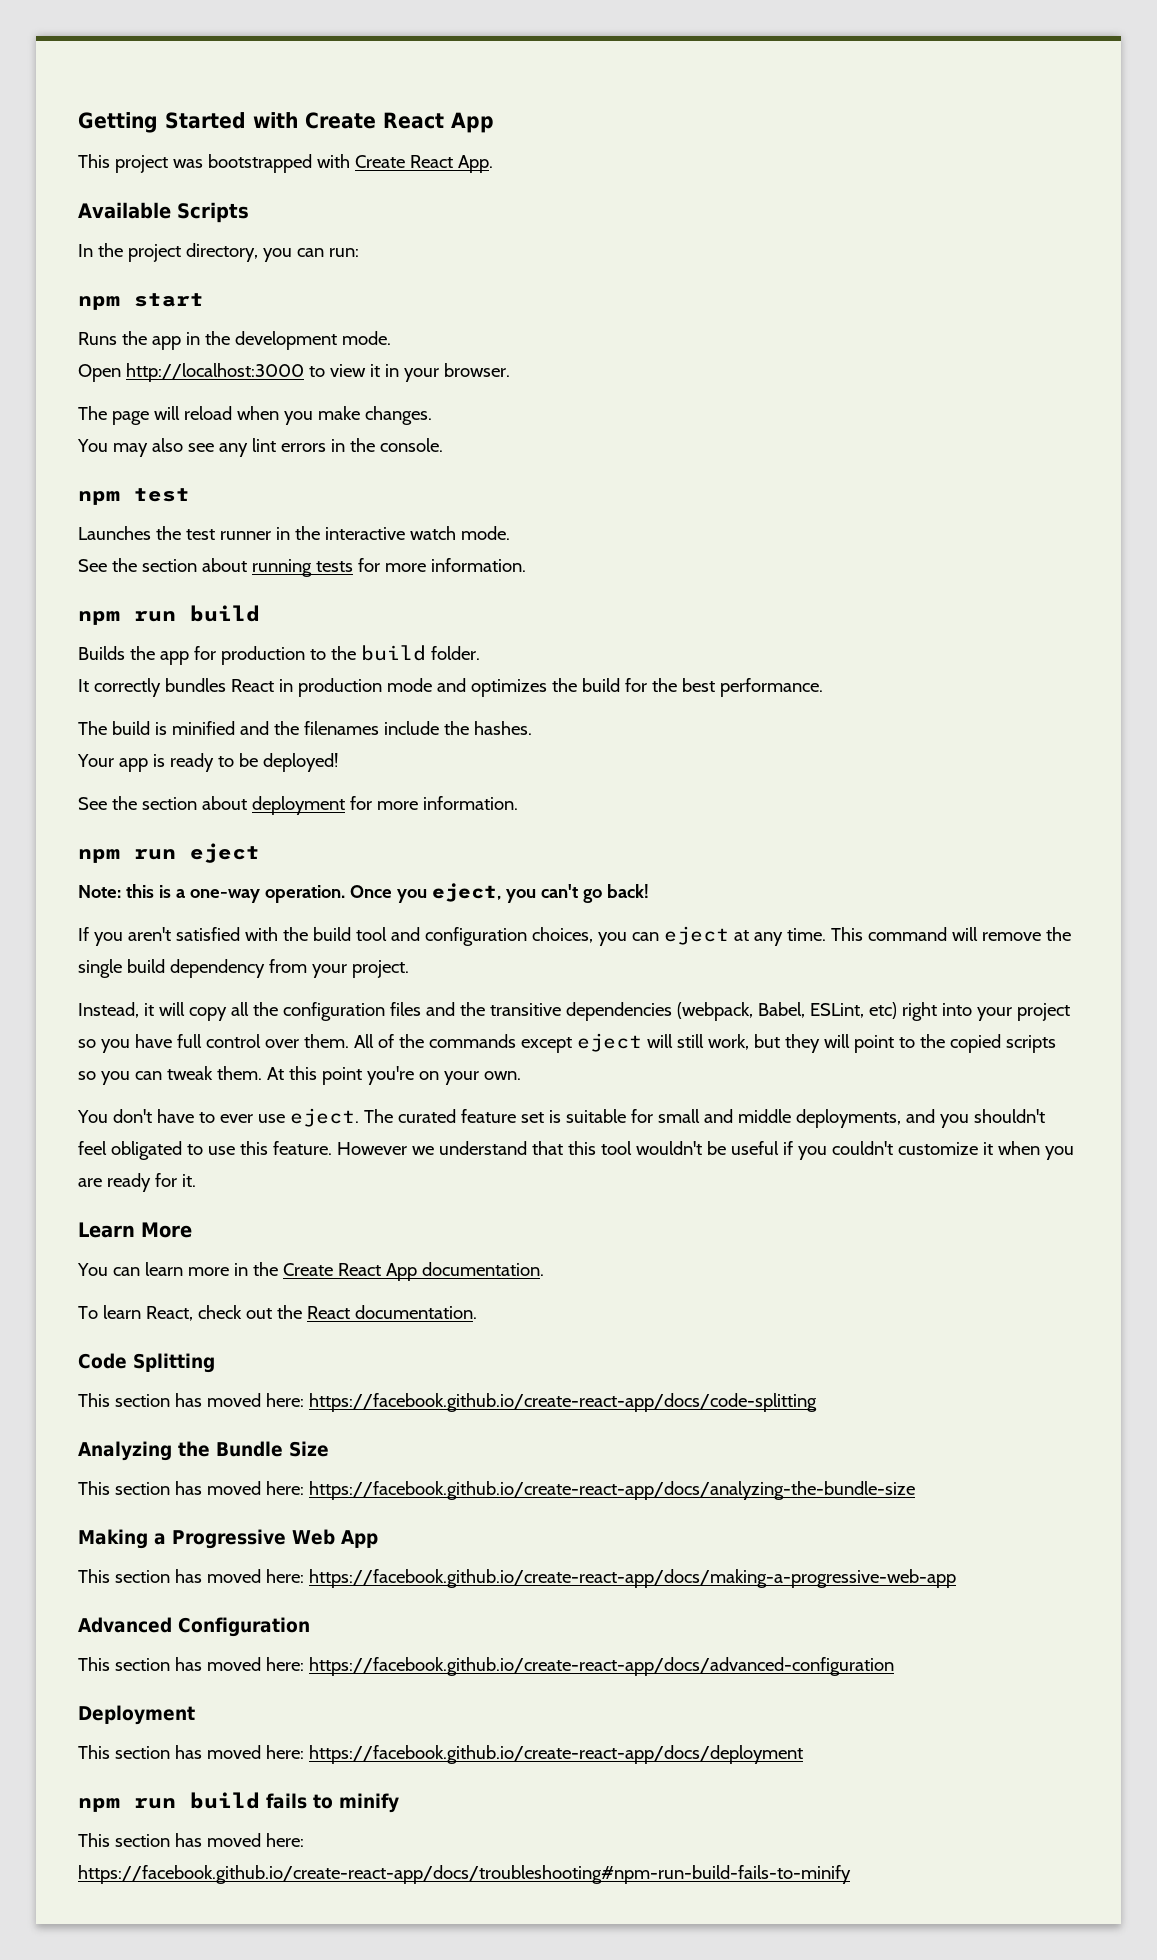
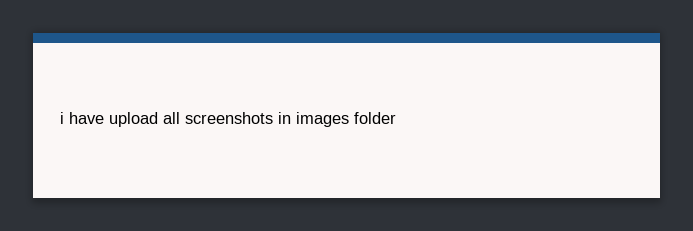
[78,112,494,133] [78,154,493,173] [78,202,249,223] [78,243,359,262] [78,293,204,310] [78,331,391,350] [78,363,510,382] [78,406,432,425] [77,438,443,457] [78,488,190,505] [78,526,510,540] [78,558,526,577] [78,605,260,625] [78,645,480,665] [78,678,823,697] [78,721,532,735] [77,753,338,772] [78,796,518,815] [78,843,260,863] [78,883,649,903] [78,926,1071,946] [78,959,409,978] [78,1002,1070,1021] [78,1033,1056,1053] [78,1066,521,1085] [77,1108,1045,1128] [78,1141,1074,1160] [78,1173,196,1192] [78,1222,192,1238] [77,1262,544,1281] [78,1305,477,1321] [78,1353,215,1373] [78,1393,817,1412] [78,1441,329,1461] [78,1481,915,1500] [78,1529,378,1549] [78,1569,956,1588] [78,1617,310,1637] [78,1657,894,1676] [78,1705,195,1725] [78,1745,803,1764] [78,1792,399,1813] [78,1833,304,1847] [78,1865,851,1884] Getting Started with Create React App // This project was bootstrapped with Create React App. // Available Scripts // In the project directory, you can run: // npm start // Runs the app in the development mode. // Open http://localhost:3000 to view it in your browser. // The page will reload when you make changes. // You may also see any lint errors in the console. // npm test // Launches the test runner in the interactive watch mode. // See the section about running tests for more information. // npm run build // Builds the app for production to the build folder. // It correctly bundles React in production mode and optimizes the build for the best performance. // The build is minified and the filenames include the hashes. // Your app is ready to be deployed! // See the section about deployment for more information. // npm run eject // Note: this is a one-way operation. Once you eject, you can't go back! // If you aren't satisfied with the build tool and configuration choices, you can eject at any time. This command will remove the single build dependency from your project. // Instead, it will copy all the configuration files and the transitive dependencies (webpack, Babel, ESLint, etc) right into your project so you have full control over them. All of the commands except eject will still work, but they will point to the copied scripts so you can tweak them. At this point you're on your own. // You don't have to ever use eject. The curated feature set is suitable for small and middle deployments, and you shouldn't feel obligated to use this feature. However we understand that this tool wouldn't be useful if you couldn't customize it when you are ready for it. // Learn More // You can learn more in the Create React App documentation. // To learn React, check out the React documentation. // Code Splitting // This section has moved here: https://facebook.github.io/create-react-app/docs/code-splitting // Analyzing the Bundle Size // This section has moved here: https://facebook.github.io/create-react-app/docs/analyzing-the-bundle-size // Making a Progressive Web App // This section has moved here: https://facebook.github.io/create-react-app/docs/making-a-progressive-web-app // Advanced Configuration // This section has moved here: https://facebook.github.io/create-react-app/docs/advanced-configuration // Deployment // This section has moved here: https://facebook.github.io/create-react-app/docs/deployment // npm run build fails to minify // This section has moved here: https://facebook.github.io/create-react-app/docs/troubleshooting#npm-run-build-fails-to-minify -> [60,112,396,127] i have upload all screenshots in images folder

